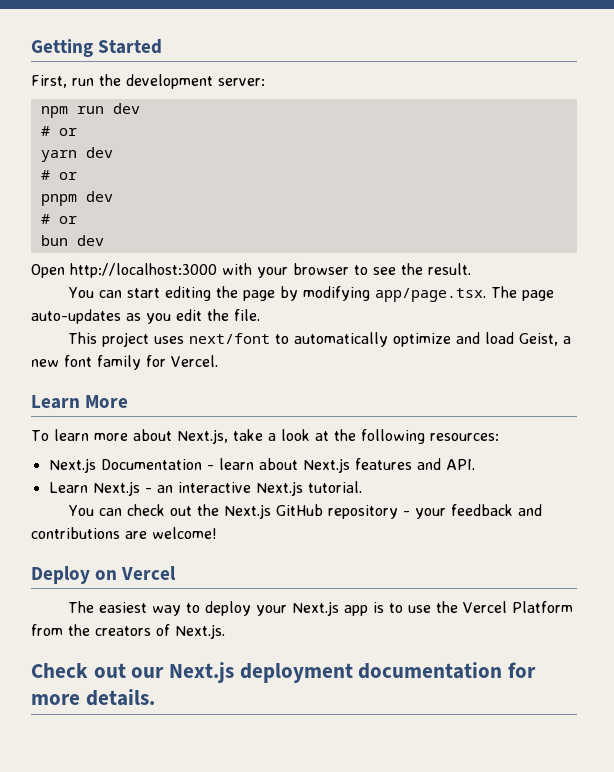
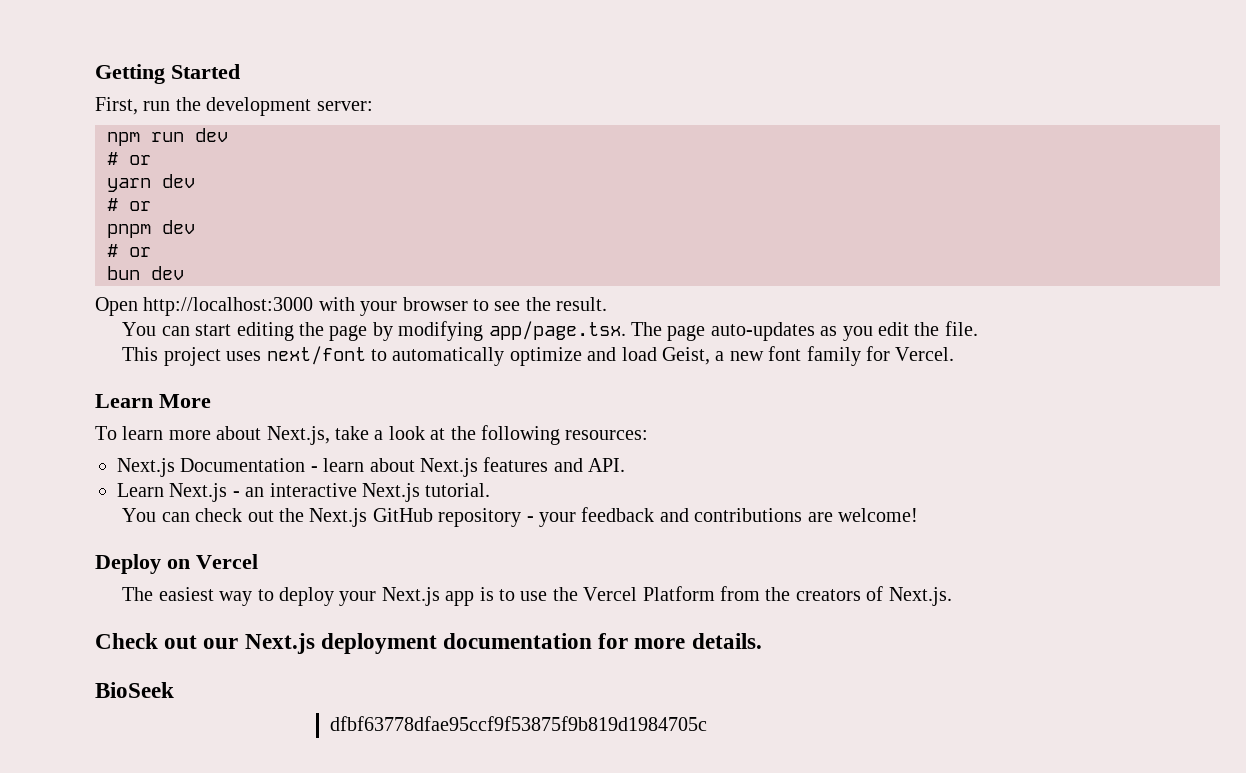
(155, 697) none -> [95,682,174,698] [329,716,707,731] // BioSeek // dfbf63778dfae95ccf9f53875f9b819d1984705c

